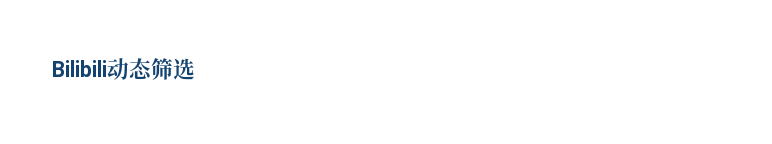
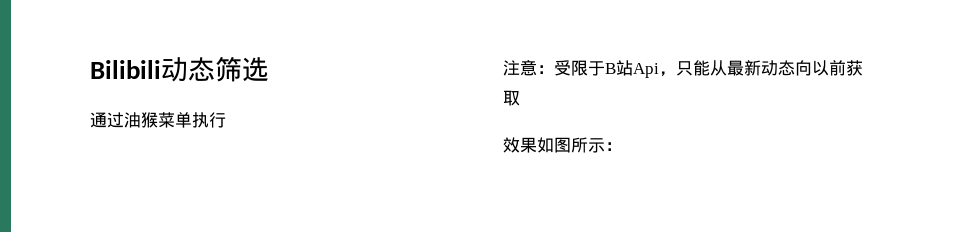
(195, 69) none -> [90,112,226,128] [503,60,863,78] [503,90,520,106] [503,137,622,153] // 通过油猴菜单执行 // 注意：受限于B站Api，只能从最新动态向以前获取 // 效果如图所示：

